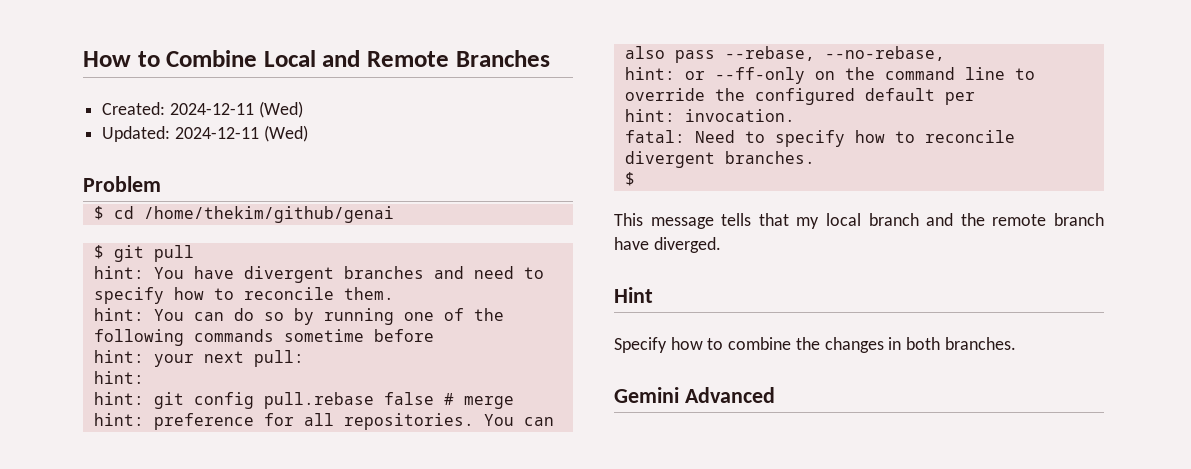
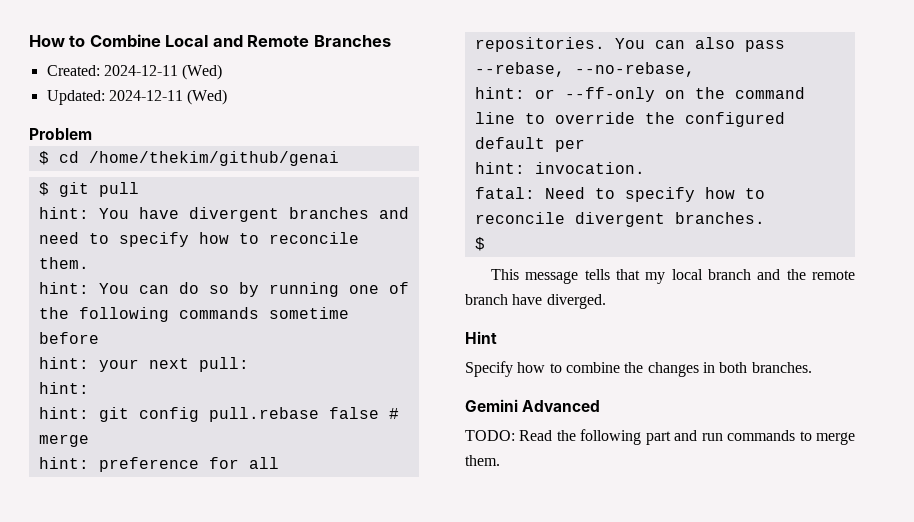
(775, 395) none -> [465,429,855,445] [465,455,500,466] // TODO: Read the following part and run commands to merge them.

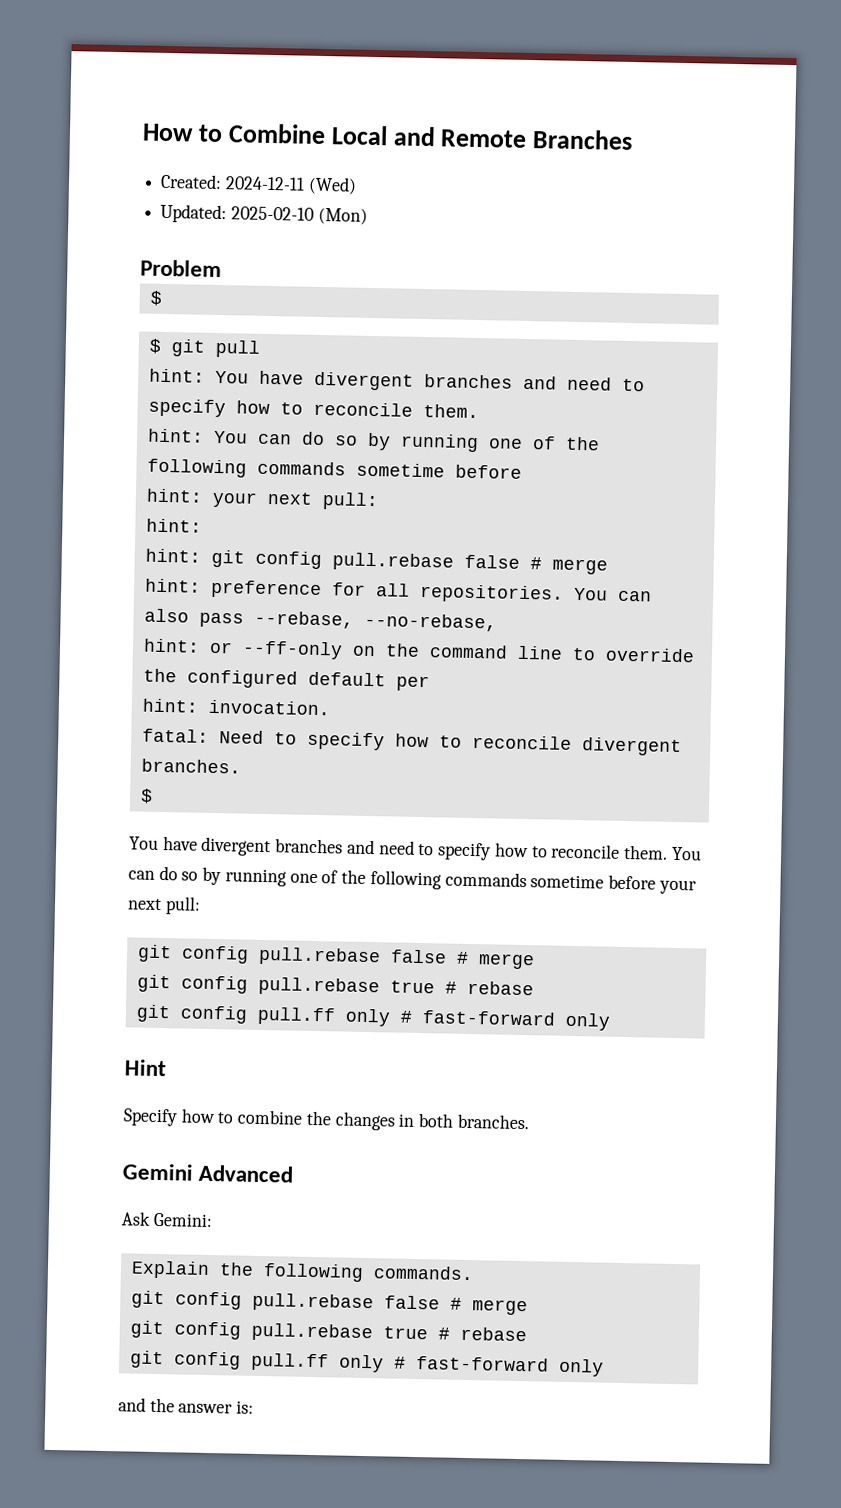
[108,89,228,105] 2024-12-11 (Wed) -> [230,206,368,225] 2025-02-10 (Mon)
[58,151,339,166] cd /home/thekim/github/genai -> (162, 298) none
[490,269,855,284] [465,294,606,309] This message tells that my local branch and the remote branch have diverged. -> [129,836,702,861] [128,865,697,895] [127,896,201,915] [136,944,535,970] [136,974,534,997] [135,1004,611,1031] You have divergent branches and need to specify how to reconcile them. You can do so by running one of the following commands sometime before your next pull: // git config pull.rebase false # merge // git config pull.rebase true # rebase // git config pull.ff only # fast-forward only
[465,429,855,445] [465,455,500,466] TODO: Read the following part and run commands to merge them. -> [121,1211,213,1228] [130,1260,474,1282] [130,1290,528,1316] [129,1320,527,1343] [129,1350,604,1377] [118,1397,255,1414] Ask Gemini: // Explain the following commands. // git config pull.rebase false # merge // git config pull.rebase true # rebase // git config pull.ff only # fast-forward only // and the answer is:

